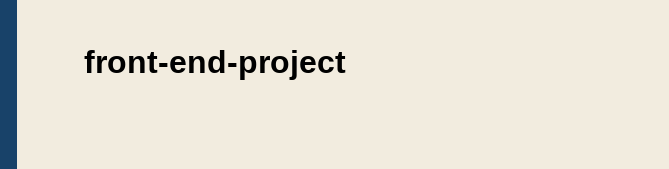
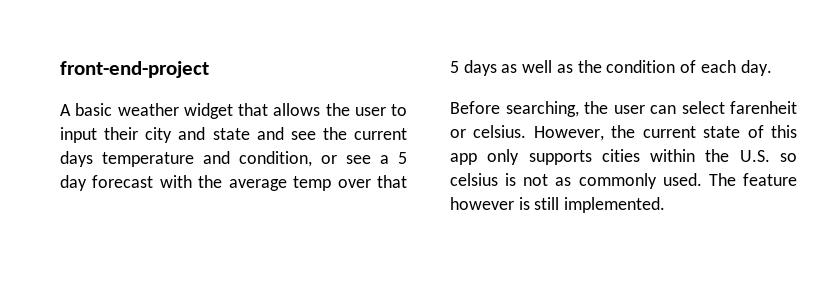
(346, 65) none -> [60,103,407,119] [60,127,407,143] [60,151,407,167] [60,175,408,191] [450,60,772,76] [450,101,797,117] [450,125,797,141] [450,149,797,165] [450,173,797,189] [450,197,666,213] // A basic weather widget that allows the user to input their city and state and see the current days temperature and condition, or see a 5 day forecast with the average temp over that 5 days as well as the condition of each day. // Before searching, the user can select farenheit or celsius. However, the current state of this app only supports cities within the U.S. so celsius is not as commonly used. The feature however is still implemented.

